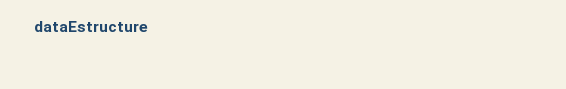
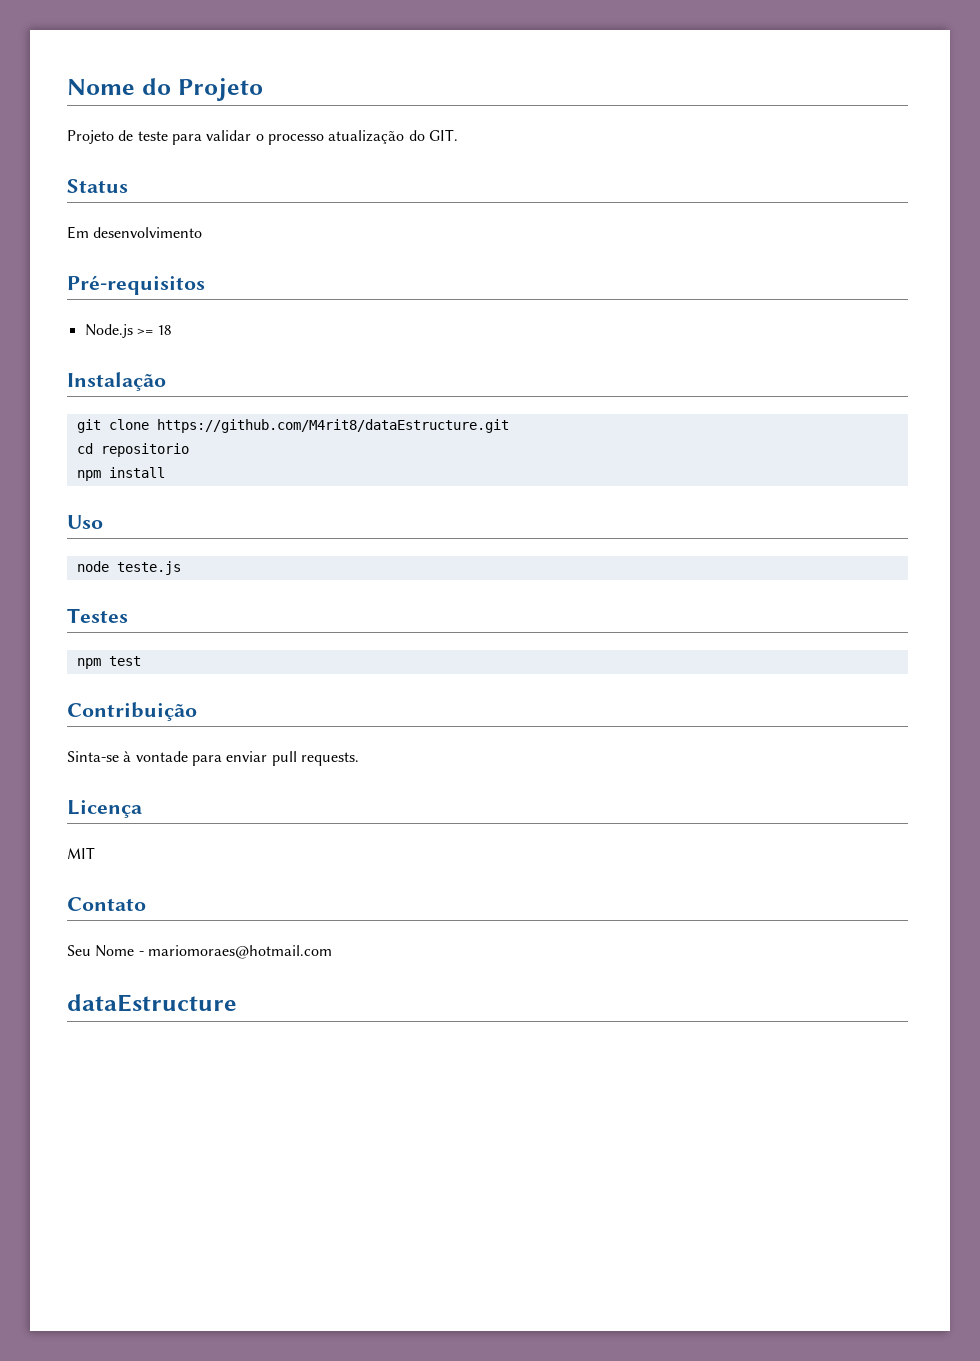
(34, 26) none -> [67,78,263,101] [67,129,458,145] [67,179,128,193] [67,226,203,239] [67,275,205,295] [84,324,172,338] [67,372,166,391] [76,419,509,433] [76,443,189,457] [76,467,165,481] [67,515,103,529] [76,561,181,575] [67,608,128,623] [76,656,141,669] [67,702,197,721] [67,751,359,766] [67,800,142,818] [67,847,95,859] [67,897,146,911] [67,945,332,959] Nome do Projeto // Projeto de teste para validar o processo atualização do GIT. // Status // Em desenvolvimento // Pré-requisitos // Node.js >= 18 // Instalação // git clone https://github.com/M4rit8/dataEstructure.git // cd repositorio // npm install // Uso // node teste.js // Testes // npm test // Contribuição // Sinta-se à vontade para enviar pull requests. // Licença // MIT // Contato // Seu Nome - mariomoraes@hotmail.com //

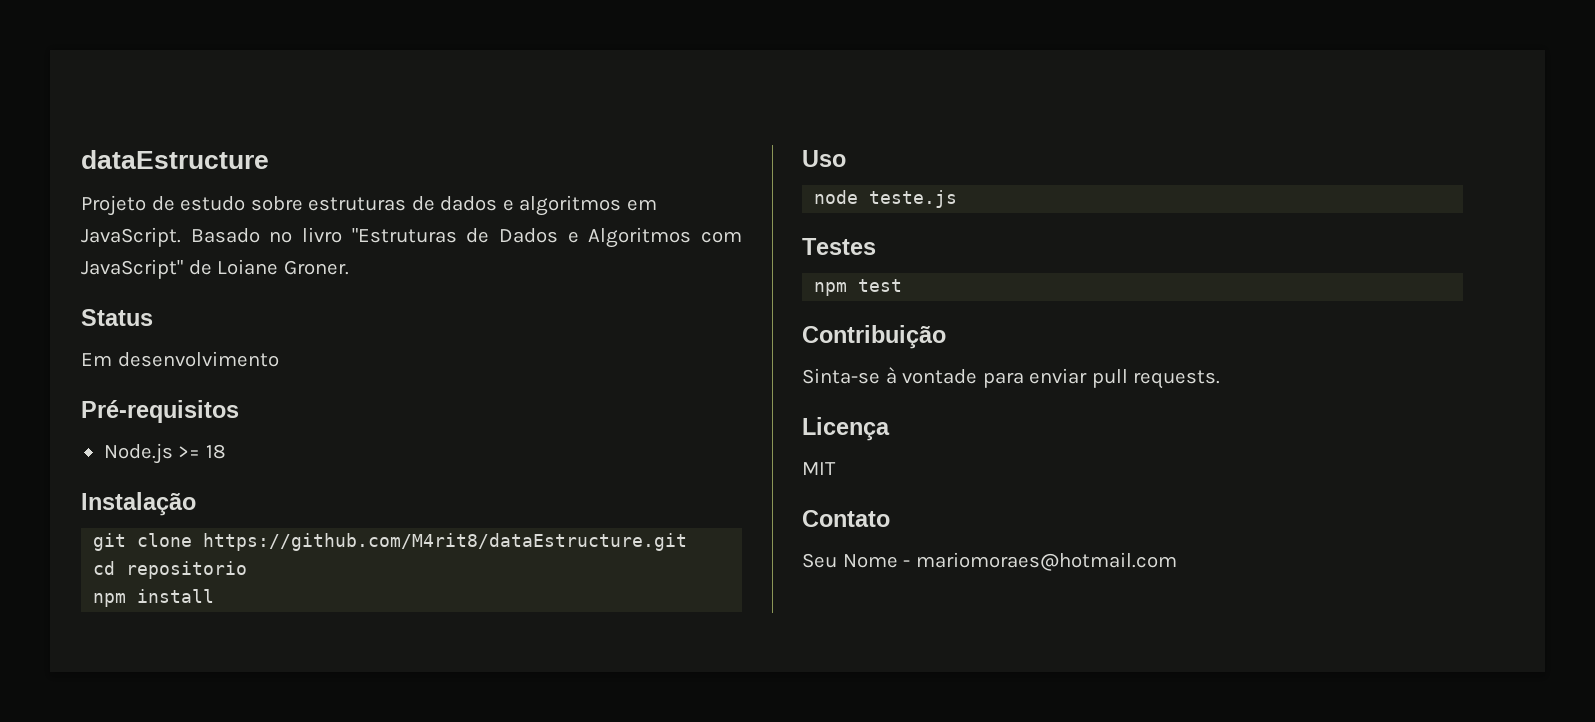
[67,78,263,101] Nome do Projeto -> [81,150,269,169] dataEstructure
[137,129,458,145] teste para validar o processo atualização do GIT. -> [180,195,657,216] [81,227,743,248] [81,259,349,279] estudo sobre estruturas de dados e algoritmos em JavaScript. Basado no livro "Estruturas de Dados e Algoritmos com JavaScript" de Loiane Groner.
[67,994,237,1012] // dataEstructure -> (1177, 561) none

